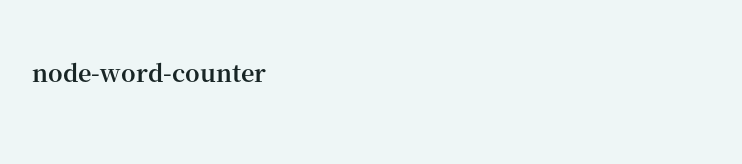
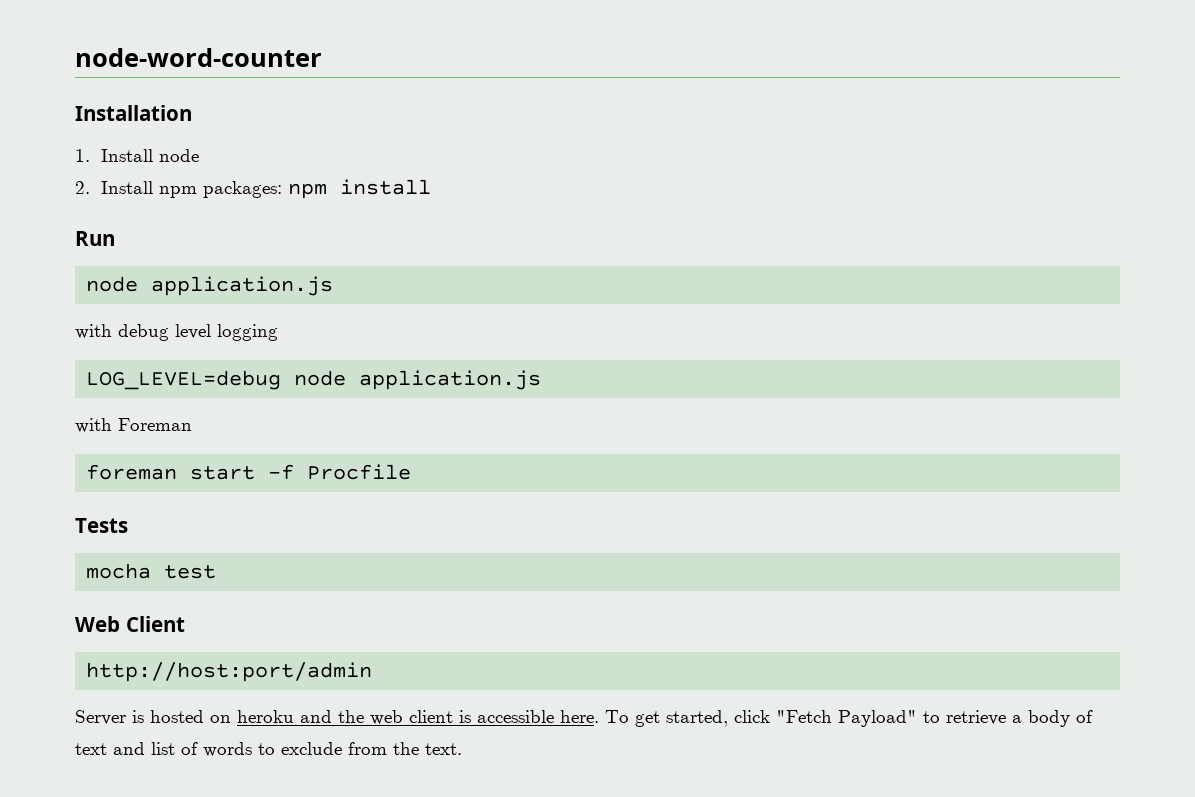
(266, 72) none -> [75,105,192,121] [75,149,199,162] [75,179,431,199] [75,231,115,246] [86,276,334,296] [75,324,278,341] [86,370,542,390] [75,418,192,433] [86,464,412,480] [75,518,128,533] [86,563,217,579] [75,616,185,632] [86,662,373,682] [75,710,1093,727] [75,742,462,757] // Installation // 1. Install node // 2. Install npm packages: npm install // Run // node application.js // with debug level logging // LOG_LEVEL=debug node application.js // with Foreman // foreman start -f Procfile // Tests // mocha test // Web Client // http://host:port/admin // Server is hosted on heroku and the web client is accessible here. To get started, click "Fetch Payload" to retrieve a body of text and list of words to exclude from the text.

